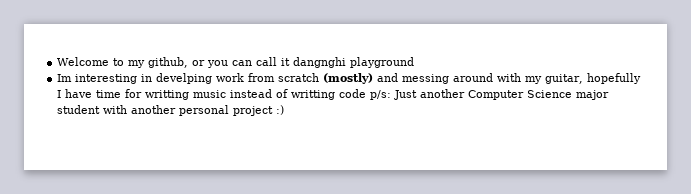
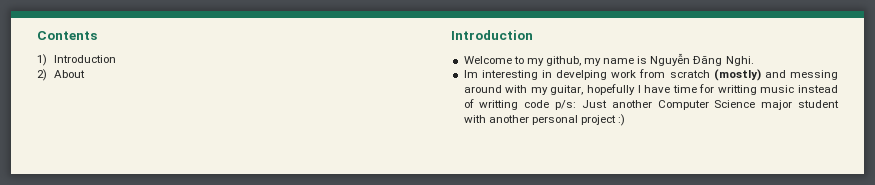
[57,57,415,68] Welcome to my github, or you can call it dangnghi playground -> [37,31,97,40] [37,54,116,66] [37,69,85,81] [451,30,533,40] [463,53,754,66] Contents // 1) Introduction // 2) About // Introduction // Welcome to my github, my name is Nguyễn Đăng Nghi.

